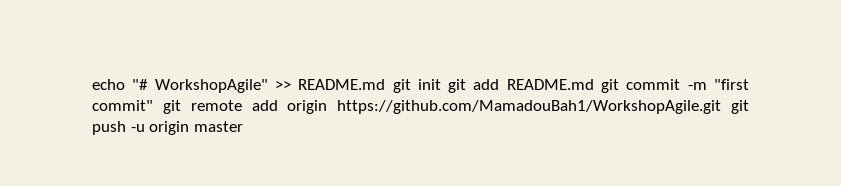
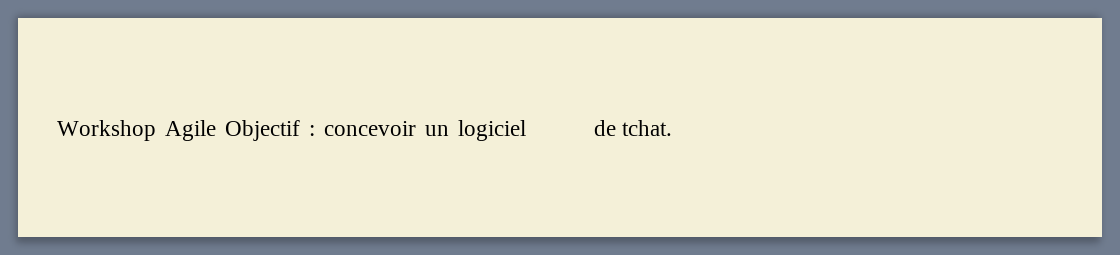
[92,79,749,93] [92,100,750,114] [92,121,243,135] echo "# WorkshopAgile" >> README.md git init git add README.md git commit -m "first commit" git remote add origin https://github.com/MamadouBah1/WorkshopAgile.git git push -u origin master -> [57,120,673,141] Workshop Agile Objectif : concevoir un logiciel de tchat.

